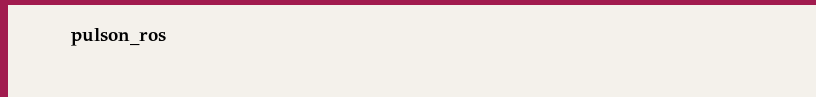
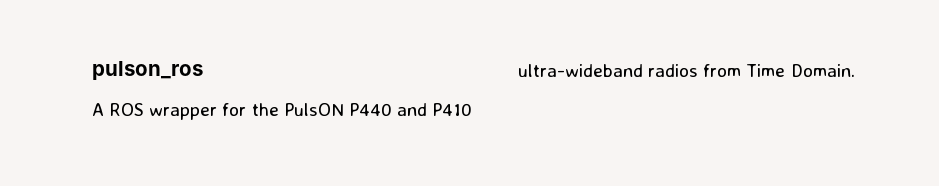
(166, 37) none -> [92,103,473,120] [518,64,855,77] // A ROS wrapper for the PulsON P440 and P410 ultra-wideband radios from Time Domain.

